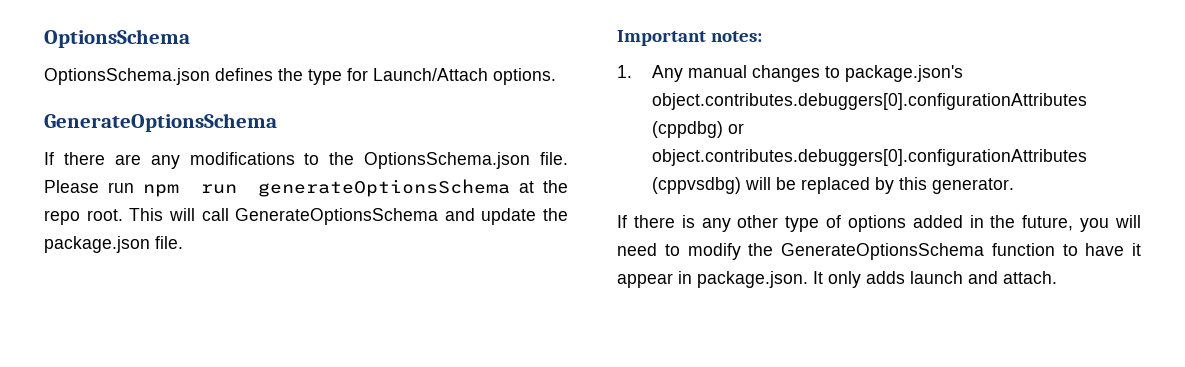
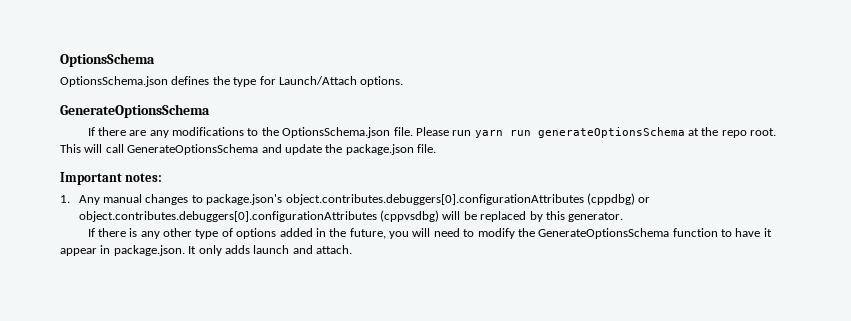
[142,184,179,197] npm -> [474,130,503,138] yarn

